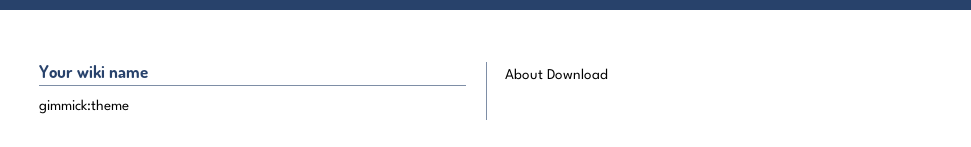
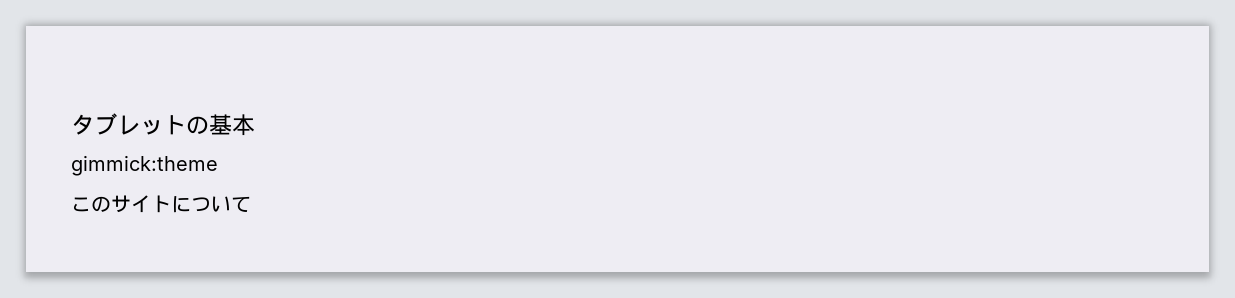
[39,65,149,78] [39,99,129,114] [505,68,609,80] Your wiki name // gimmick:theme // About Download -> [71,113,255,136] [71,155,218,176] [71,195,251,213] タブレットの基本 // gimmick:theme // このサイトについて

